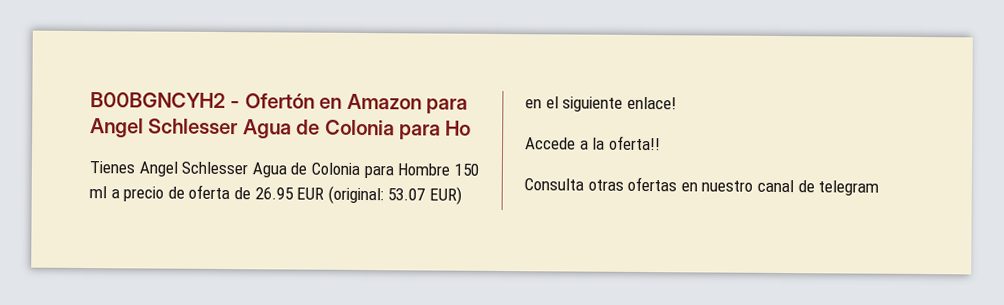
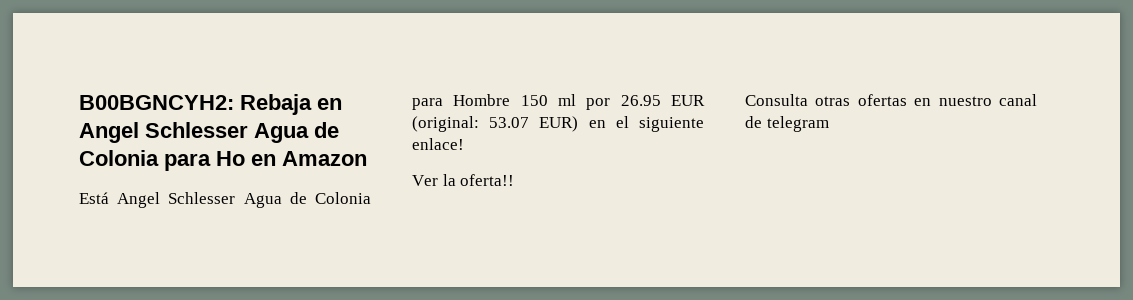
[90,92,468,114] B00BGNCYH2 - Ofertón en Amazon para -> [79,94,342,115] B00BGNCYH2: Rebaja en
[89,161,135,174] // Tienes -> [251,151,367,166] [79,192,109,204] en Amazon // Está
[110,184,251,202] a precio de oferta de -> [586,98,611,110] por
[525,137,589,150] Accede a -> [412,175,438,186] Ver

